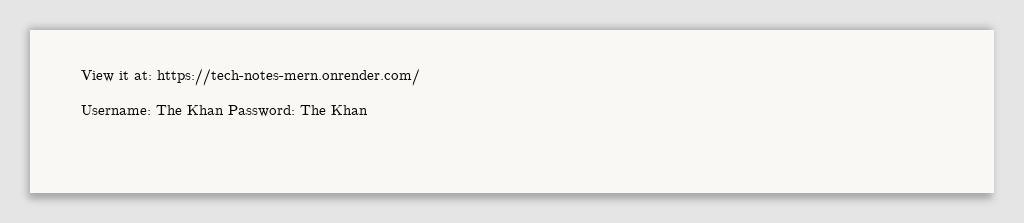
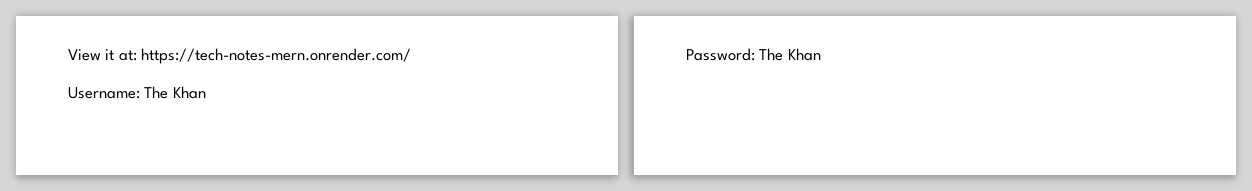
(224, 110) none -> (206, 92) //

